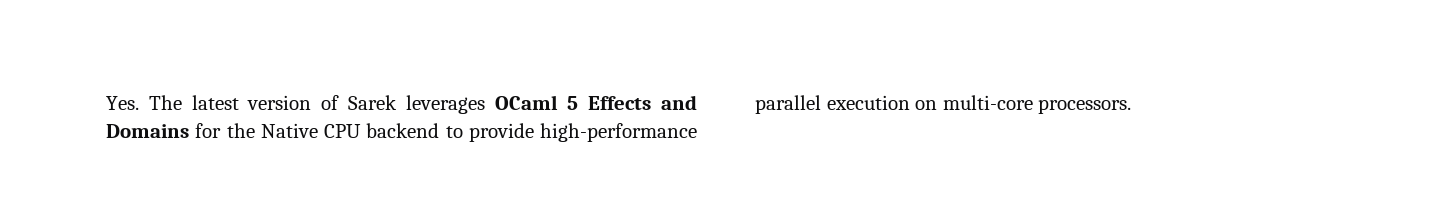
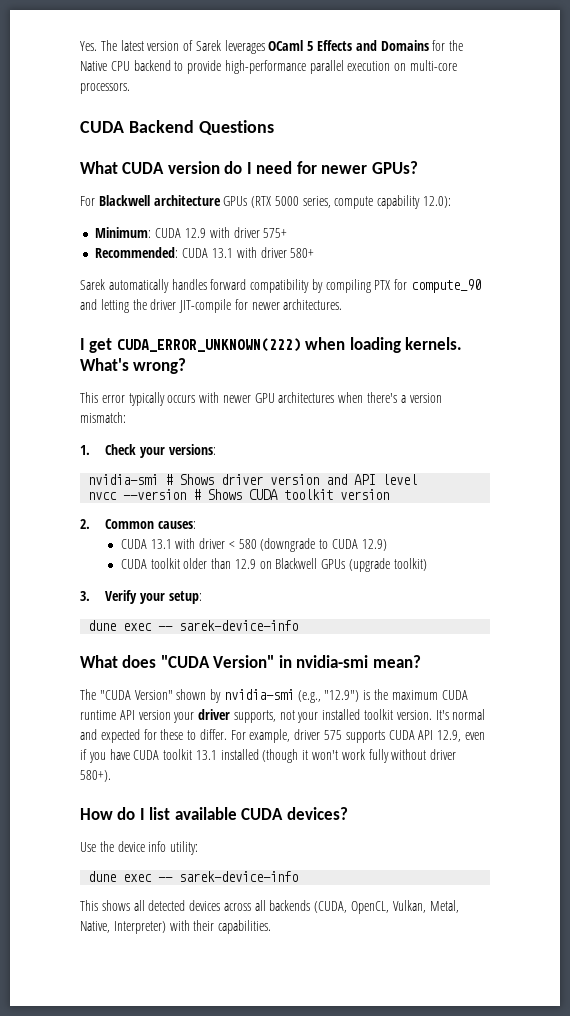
(1132, 106) none -> [80,120,274,135] [80,161,418,174] [80,195,452,209] [95,227,288,238] [95,247,315,258] [80,279,482,293] [80,299,343,313] [80,337,463,353] [80,358,187,374] [80,392,442,406] [80,412,126,423] [80,444,216,458] [88,474,418,485] [88,489,390,500] [80,519,197,529] [120,538,387,552] [120,558,427,572] [80,590,202,604] [88,620,299,631] [80,655,421,668] [80,689,468,703] [80,709,486,723] [80,729,485,743] [80,749,457,763] [80,770,111,782] [80,807,348,820] [80,841,199,855] [88,871,299,882] [80,900,459,914] [80,920,272,934] // CUDA Backend Questions // What CUDA version do I need for newer GPUs? // For Blackwell architecture GPUs (RTX 5000 series, compute capability 12.0): // Minimum: CUDA 12.9 with driver 575+ // Recommended: CUDA 13.1 with driver 580+ // Sarek automatically handles forward compatibility by compiling PTX for compute_90 and letting the driver JIT-compile for newer architectures. // I get CUDA_ERROR_UNKNOWN(222) when loading kernels. What's wrong? // This error typically occurs with newer GPU architectures when there's a version mismatch: // 1. Check your versions: // nvidia-smi # Shows driver version and API level // nvcc --version # Shows CUDA toolkit version // 2. Common causes: // CUDA 13.1 with driver < 580 (downgrade to CUDA 12.9) // CUDA toolkit older than 12.9 on Blackwell GPUs (upgrade toolkit) // 3. Verify your setup: // dune exec -- sarek-device-info // What does "CUDA Version" in nvidia-smi mean? // The "CUDA Version" shown by nvidia-smi (e.g., "12.9") is the maximum CUDA runtime API version your driver supports, not your installed toolkit version. It's normal and expected for these to differ. For example, driver 575 supports CUDA API 12.9, even if you have CUDA toolkit 13.1 installed (though it won't work fully without driver 580+). // How do I list available CUDA devices? // Use the device info utility: // dune exec -- sarek-device-info // This shows all detected devices across all backends (CUDA, OpenCL, Vulkan, Metal, Native, Interpreter) with their capabilities.

